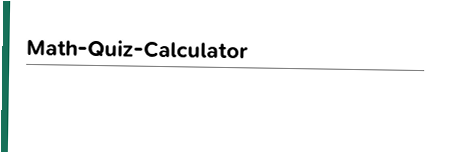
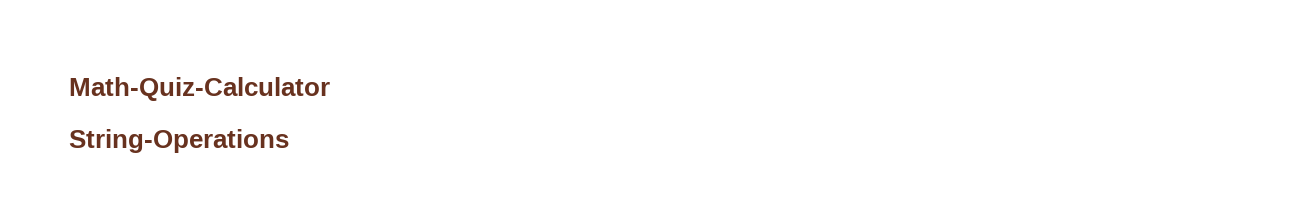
(249, 49) none -> [69,129,289,153] // String-Operations

